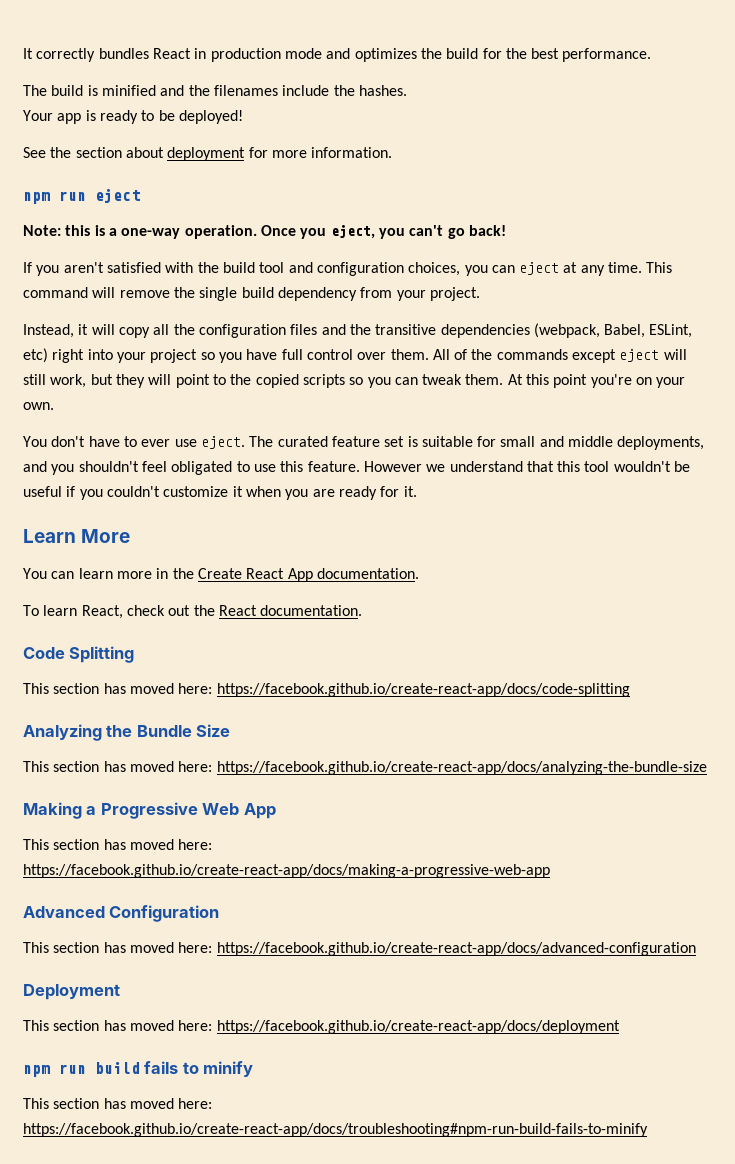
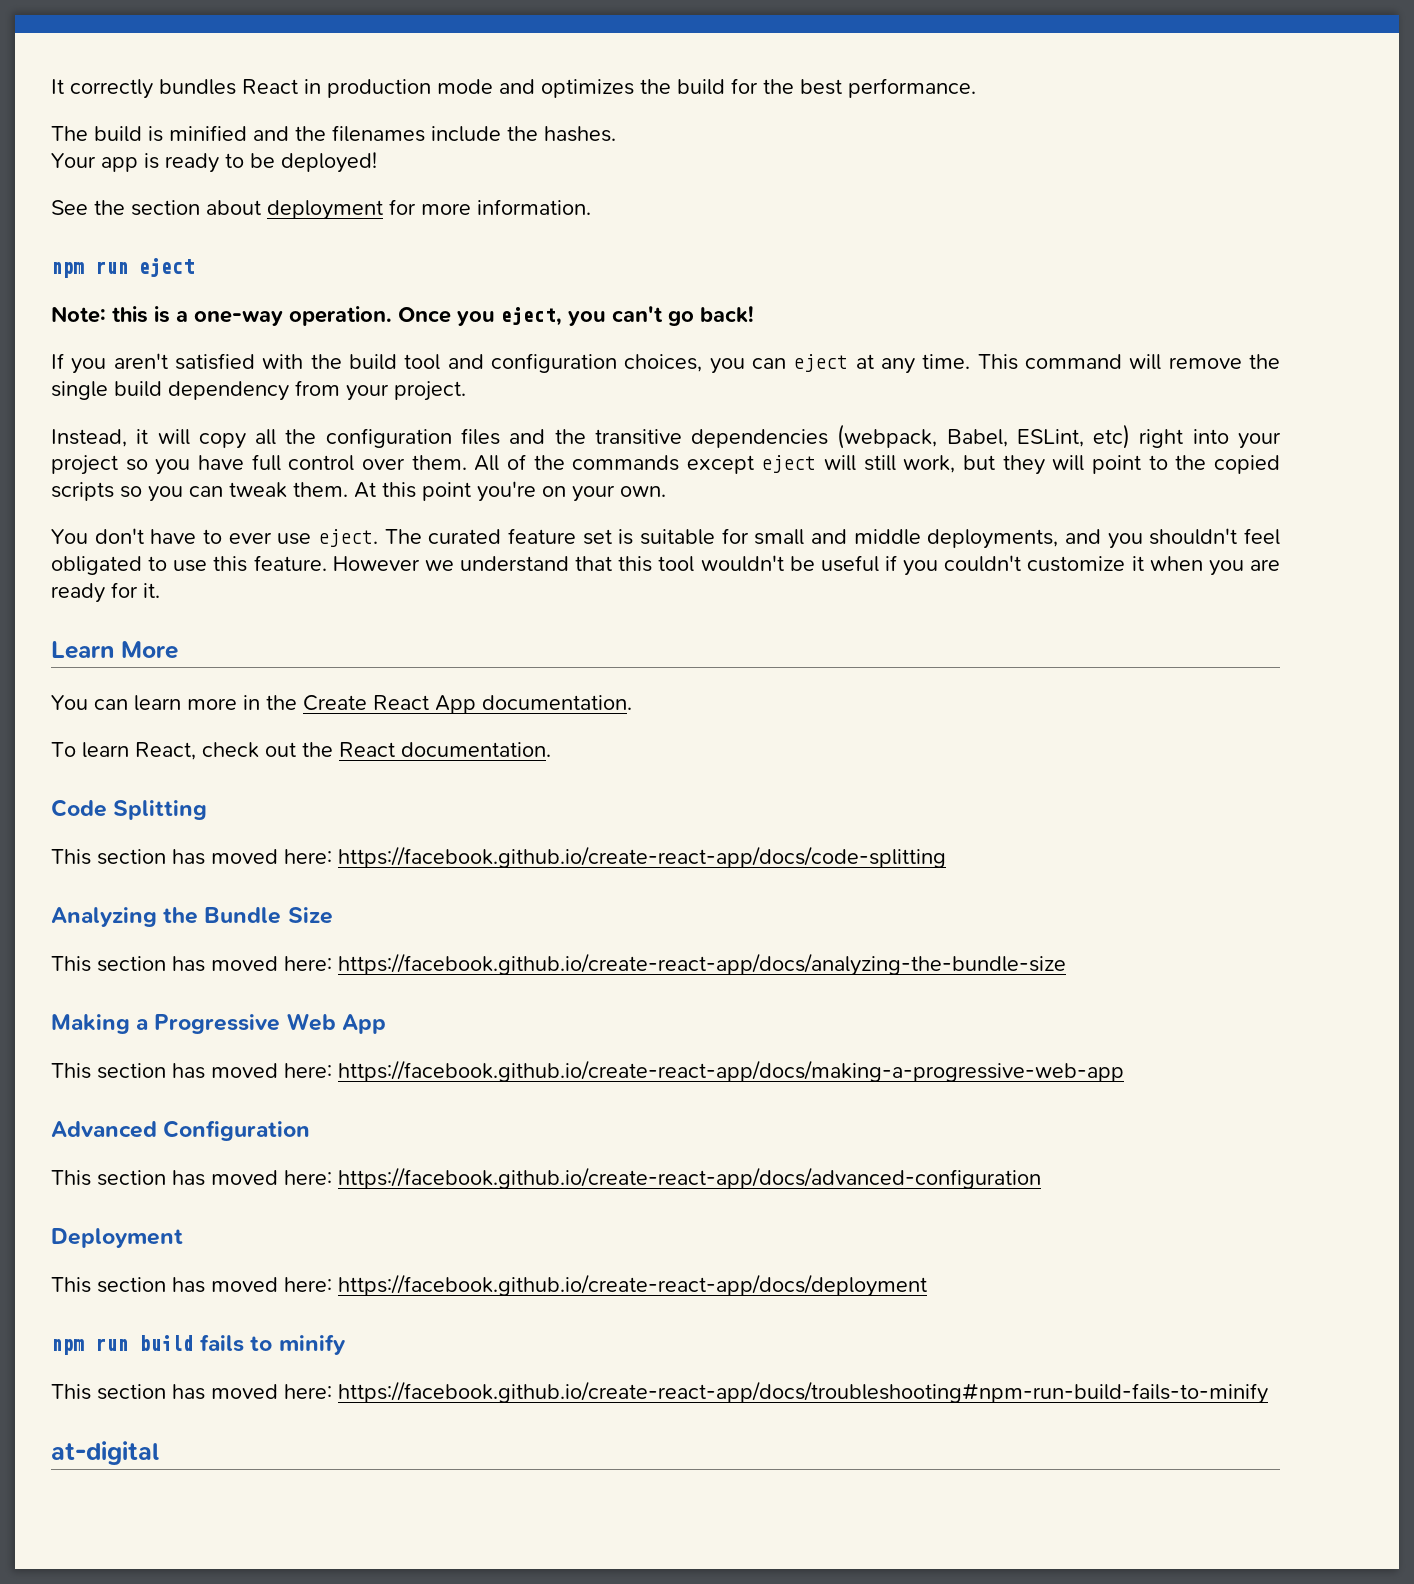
(648, 1130) none -> [51,1441,159,1465] // at-digital

